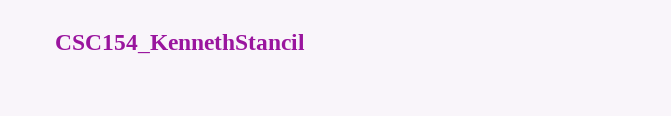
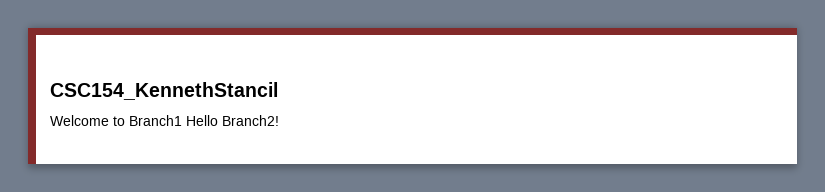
(305, 44) none -> [50,115,279,126] // Welcome to Branch1 Hello Branch2!

